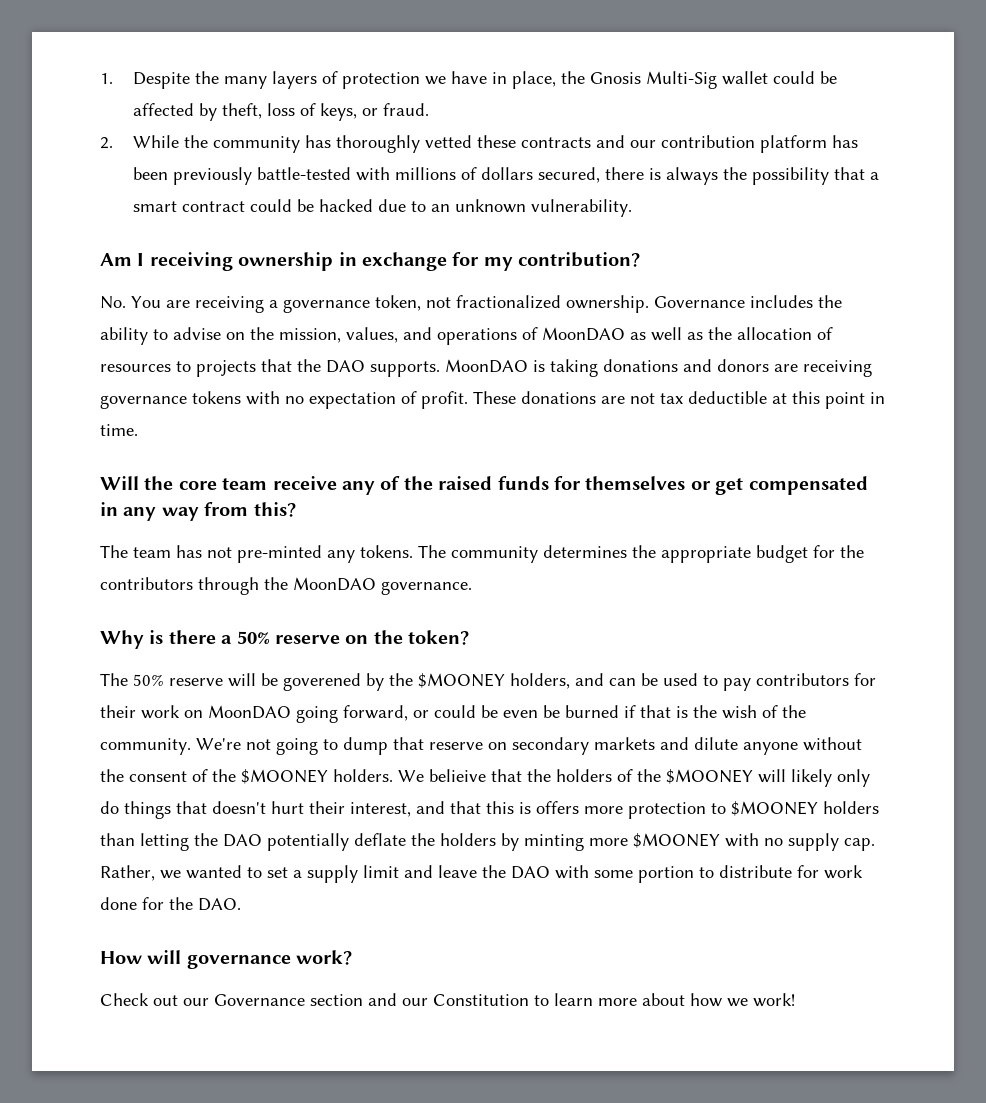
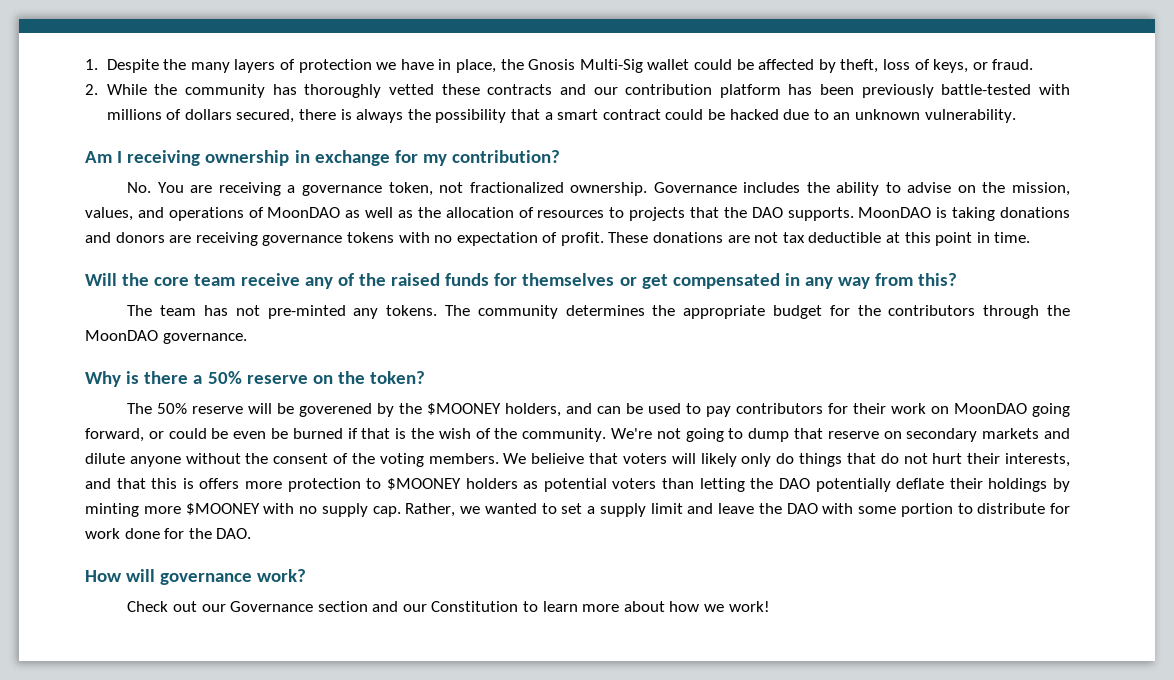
[241,769,393,784] $MOONEY holders. -> [379,453,499,467] voting members.
[527,769,753,784] the holders of the $MOONEY -> [622,453,667,464] voters
[212,801,266,814] doesn't -> [880,453,928,464] do not
[350,802,411,817] interest, -> [1005,453,1071,467] interests,
(879, 807) none -> [523,478,657,492] as potential voters
[411,833,496,846] the holders -> [949,478,1048,492] their holdings

